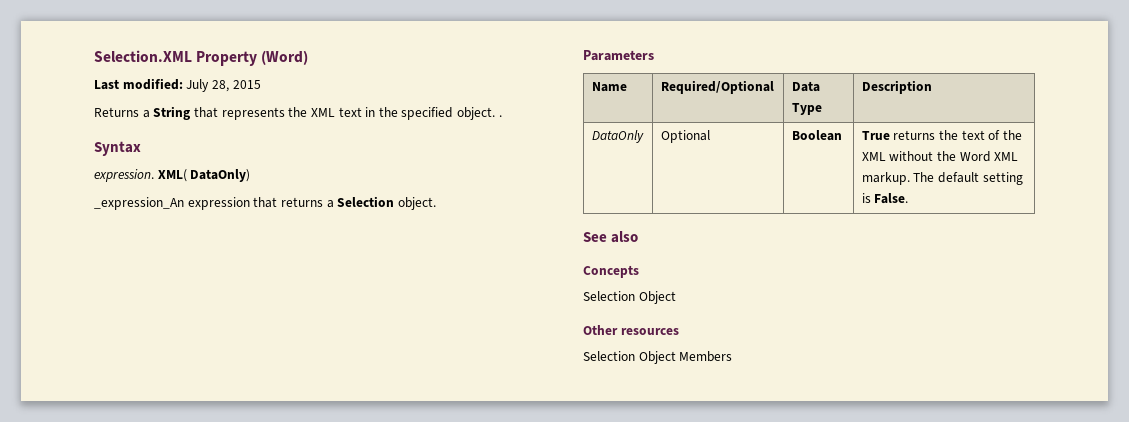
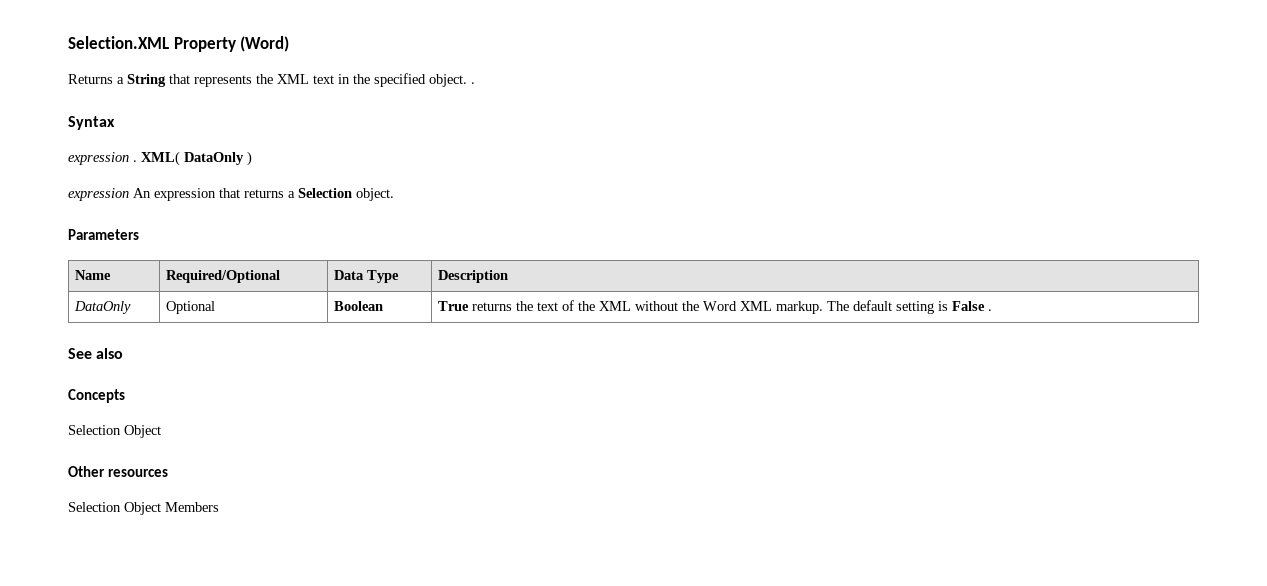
[94,78,261,92] // Last modified: July 28, 2015 -> (290, 44) none
[94,169,251,182] [94,197,184,210] expression. XML( DataOnly) // _expression_An -> [68,151,252,166] [68,188,151,201] expression . XML( DataOnly ) // expression An
[874,193,909,204] False. -> [951,301,992,311] False .

